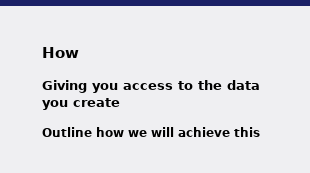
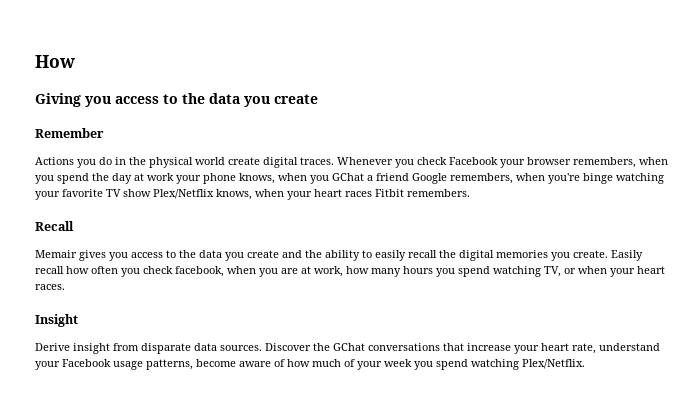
[42,127,260,137] Outline how we will achieve this -> [35,128,104,138] [35,157,668,168] [35,173,664,184] [35,189,470,200] [35,221,74,231] [35,250,643,261] [35,266,665,277] [35,284,65,290] [35,314,78,327] [35,343,660,354] [35,359,585,370] Remember // Actions you do in the physical world create digital traces. Whenever you check Facebook your browser remembers, when you spend the day at work your phone knows, when you GChat a friend Google remembers, when you're binge watching your favorite TV show Plex/Netflix knows, when your heart races Fitbit remembers. // Recall // Memair gives you access to the data you create and the ability to easily recall the digital memories you create. Easily recall how often you check facebook, when you are at work, how many hours you spend watching TV, or when your heart races. // Insight // Derive insight from disparate data sources. Discover the GChat conversations that increase your heart rate, understand your Facebook usage patterns, become aware of how much of your week you spend watching Plex/Netflix.

